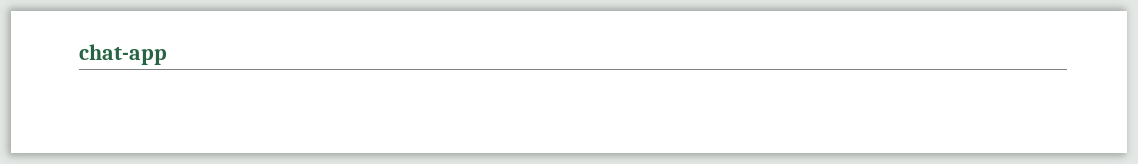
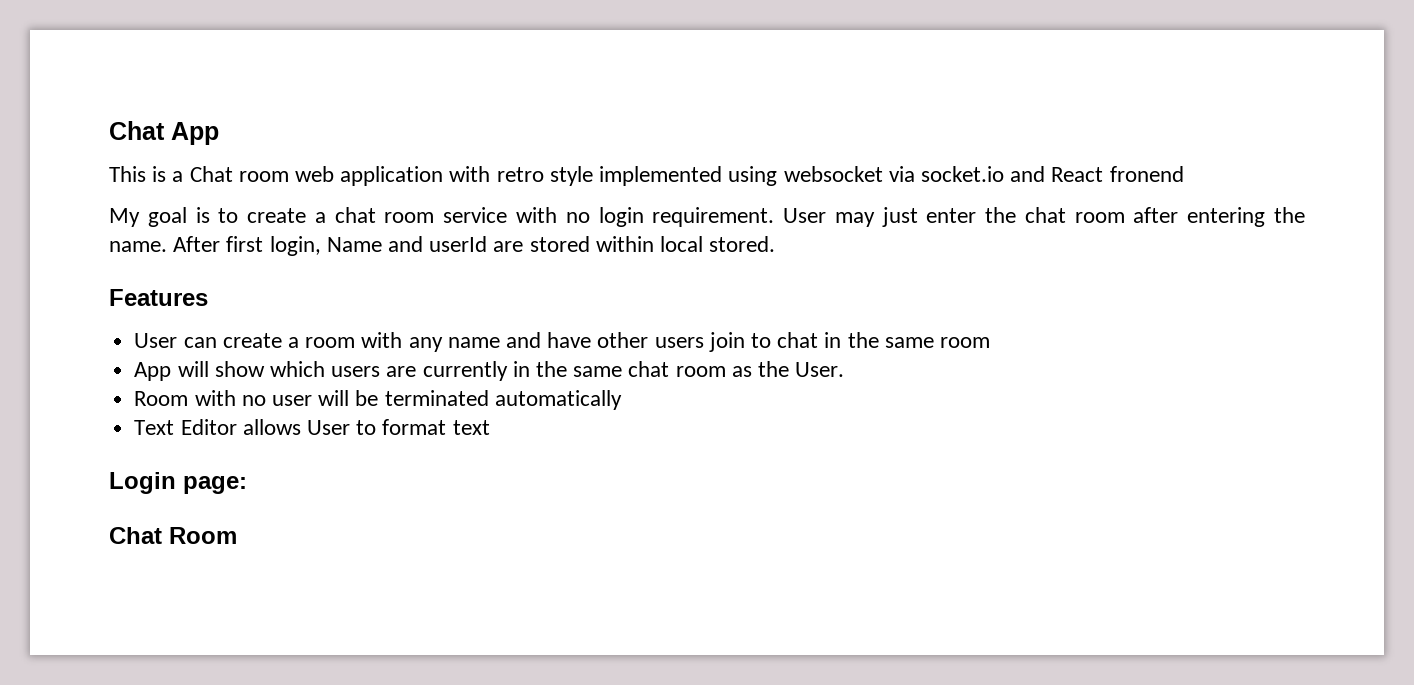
[79,44,167,65] chat-app -> [109,121,219,145] [109,166,1184,186] [109,207,1305,227] [109,236,776,256] [109,289,208,306] [134,332,991,352] [134,361,845,381] [134,390,622,410] [134,419,490,435] [109,472,247,494] [109,527,237,544] Chat App // This is a Chat room web application with retro style implemented using websocket via socket.io and React fronend // My goal is to create a chat room service with no login requirement. User may just enter the chat room after entering the name. After first login, Name and userId are stored within local stored. // Features // User can create a room with any name and have other users join to chat in the same room // App will show which users are currently in the same chat room as the User. // Room with no user will be terminated automatically // Text Editor allows User to format text // Login page: // Chat Room

